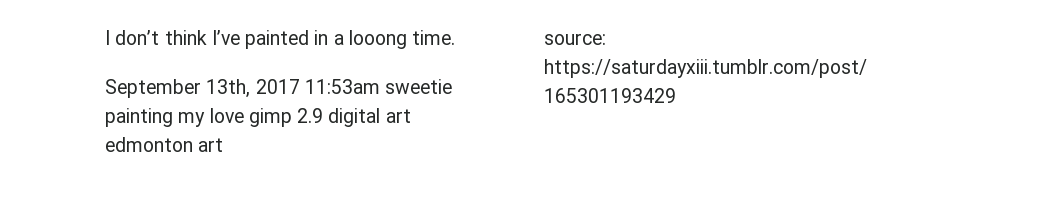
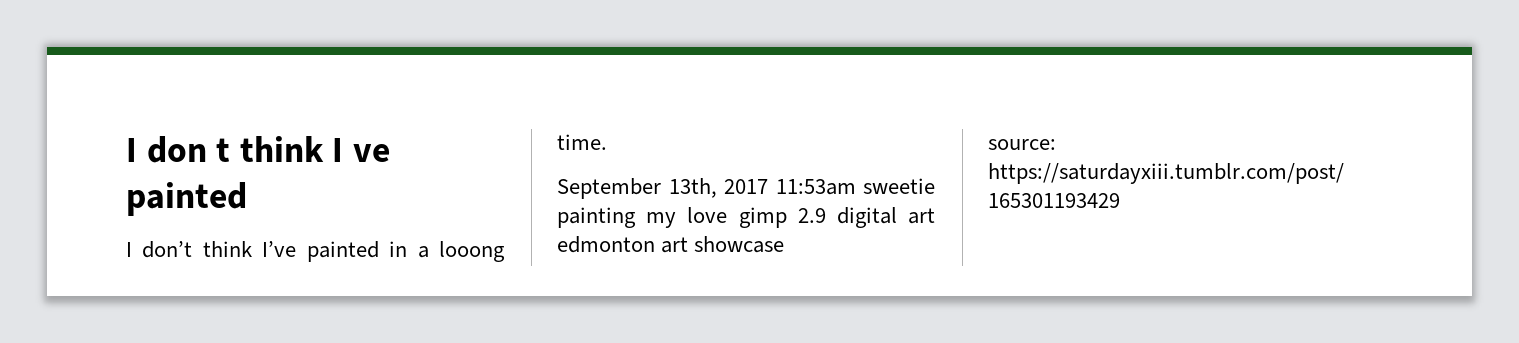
[105,30,110,45] I -> [126,136,390,163] [126,182,247,216] [126,242,132,257] I don t think I ve painted // I
(224, 145) none -> [694,236,785,253] showcase

